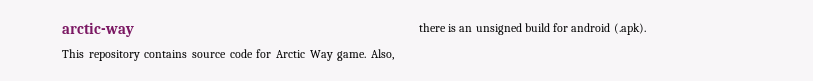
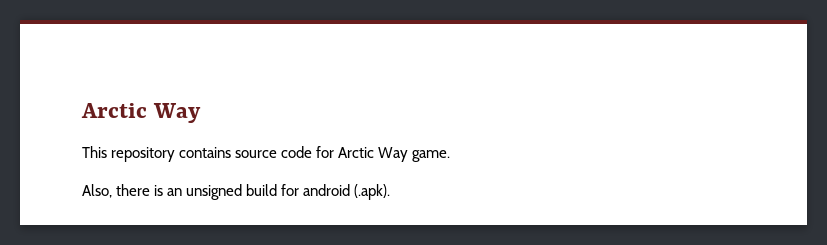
[62,22,134,37] arctic-way -> [81,103,202,123] Arctic Way
(367, 56) none -> (451, 156) //

